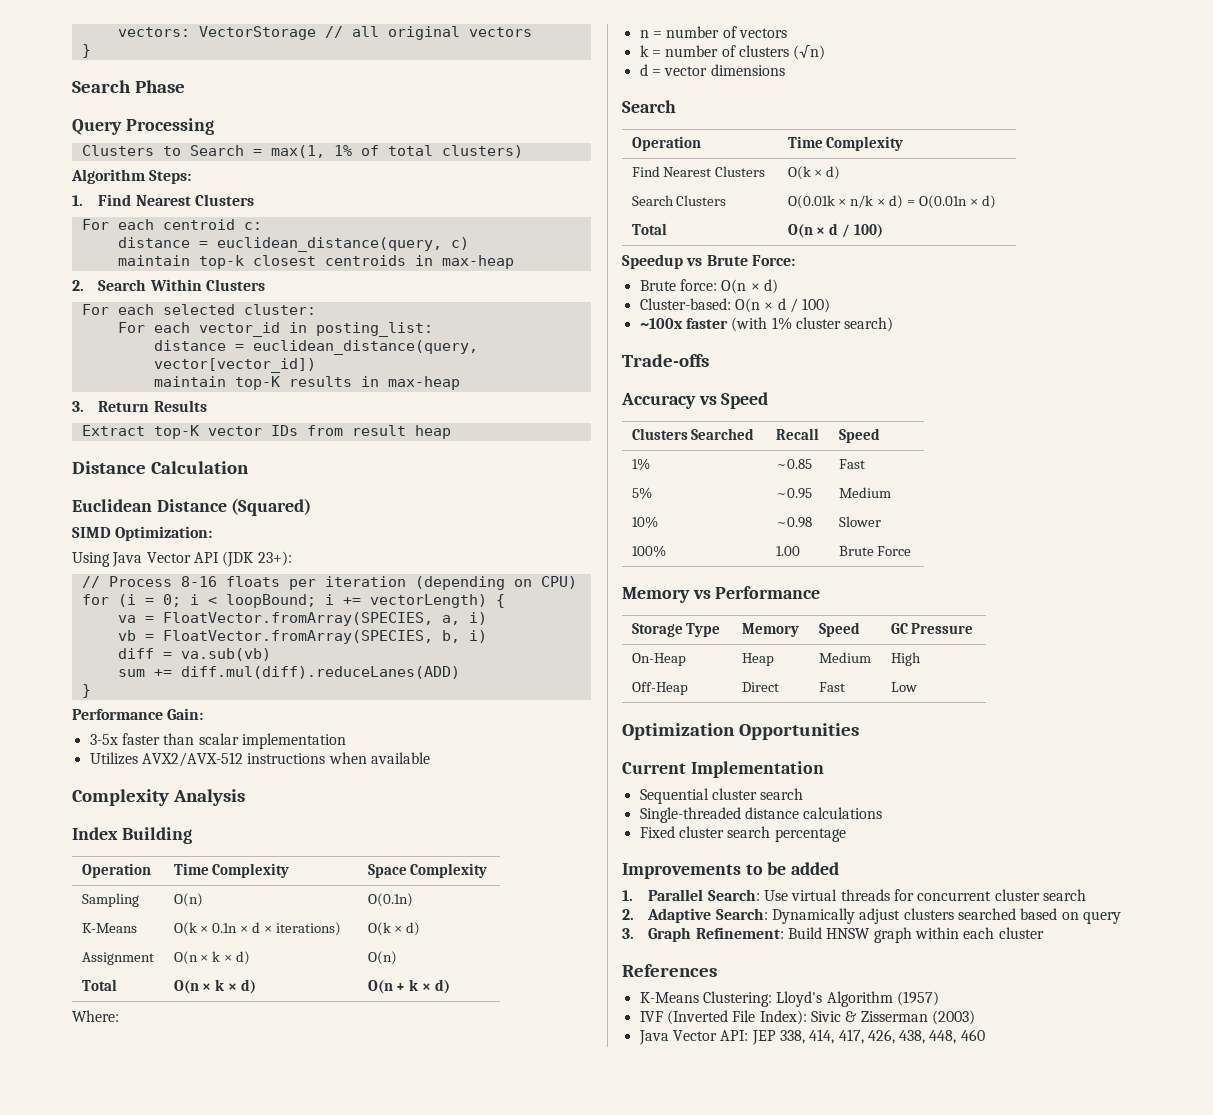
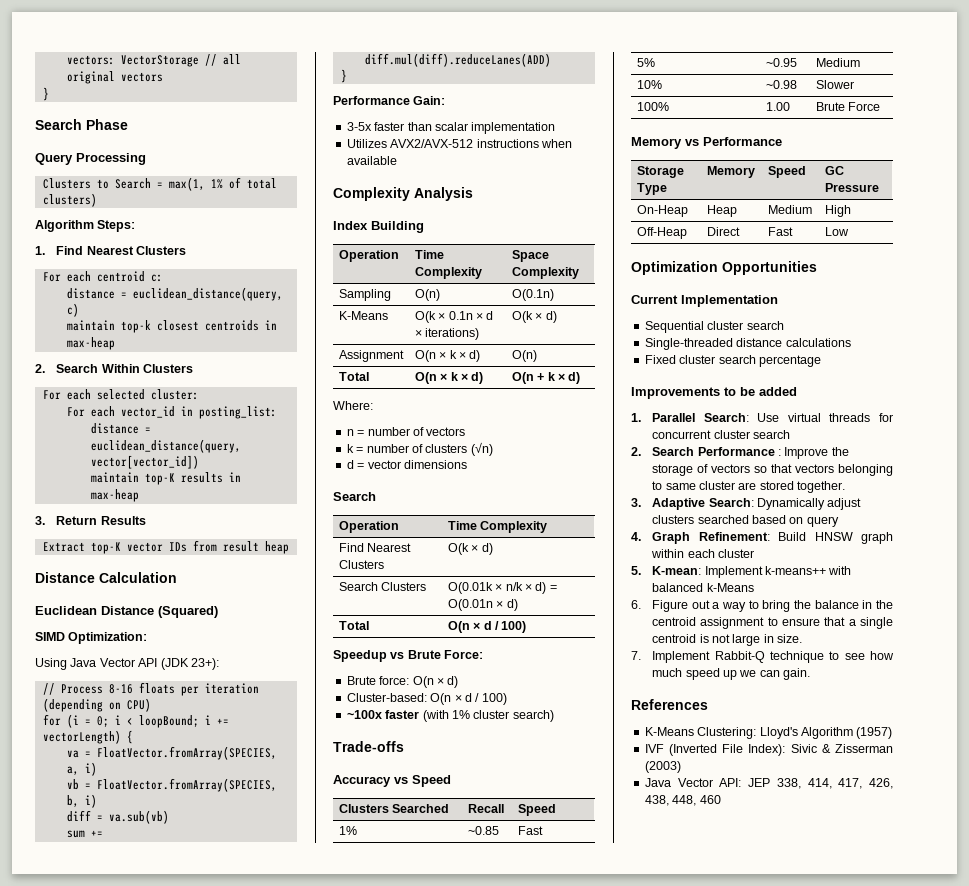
(634, 914) none -> [652,447,849,459] [652,464,893,476] [652,481,846,493] [631,498,641,507] Search Performance : Improve the storage of vectors so that vectors belonging to same cluster are stored together. // 3.
[622,928,634,939] 3. -> [631,532,641,541] 4.
(1044, 933) none -> [631,566,852,578] [652,583,754,592] [631,600,893,612] [652,617,893,629] [652,634,803,646] [631,651,894,663] [652,668,811,680] // 5. K-mean: Implement k-means++ with balanced k-Means // 6. Figure out a way to bring the balance in the centroid assignment to ensure that a single centroid is not large in size. // 7. Implement Rabbit-Q technique to see how much speed up we can gain.

